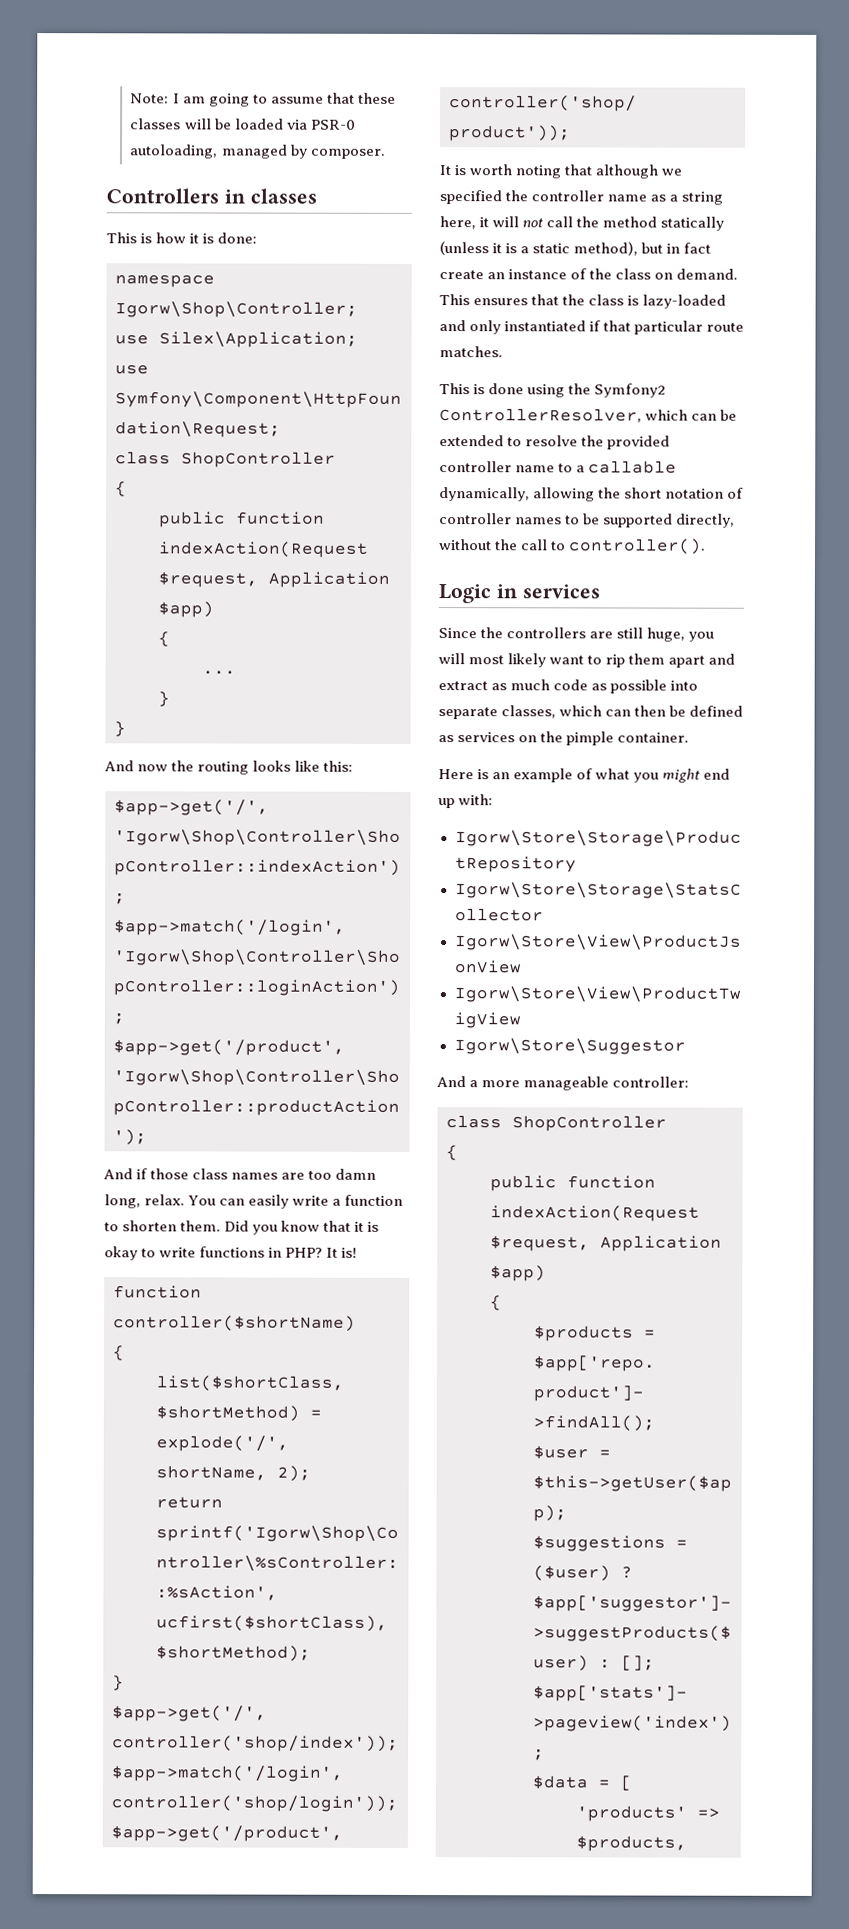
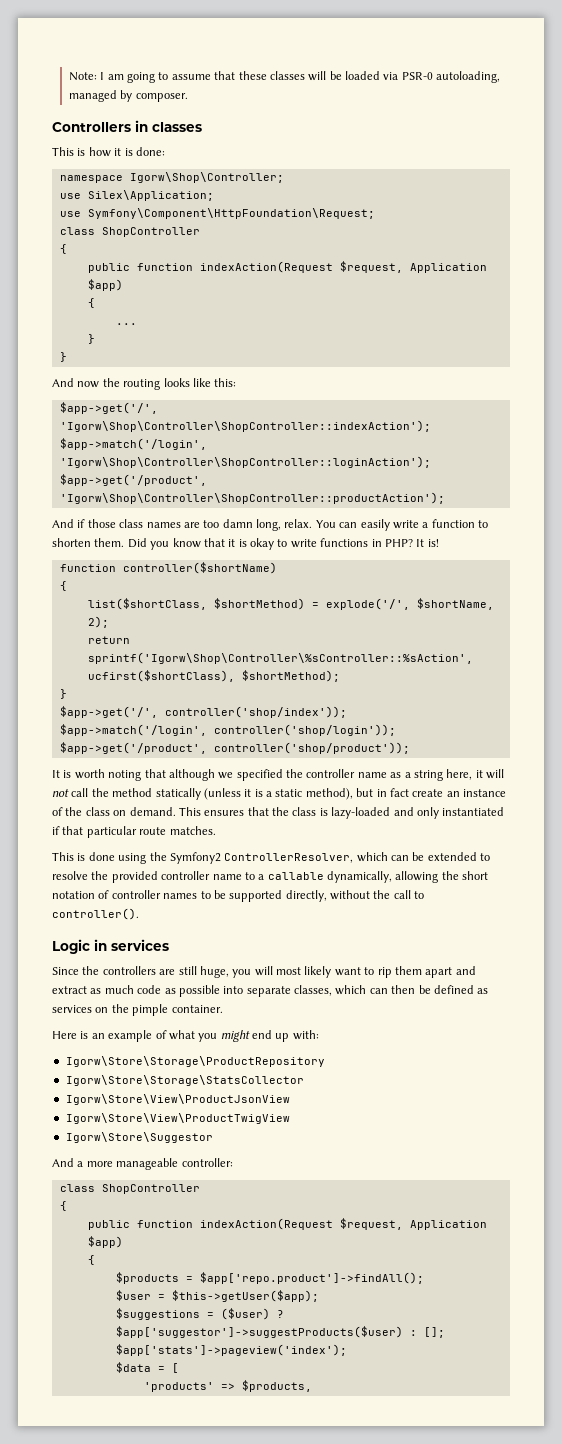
[156,1465,267,1481] shortName, -> [416,598,494,610] $shortName,

